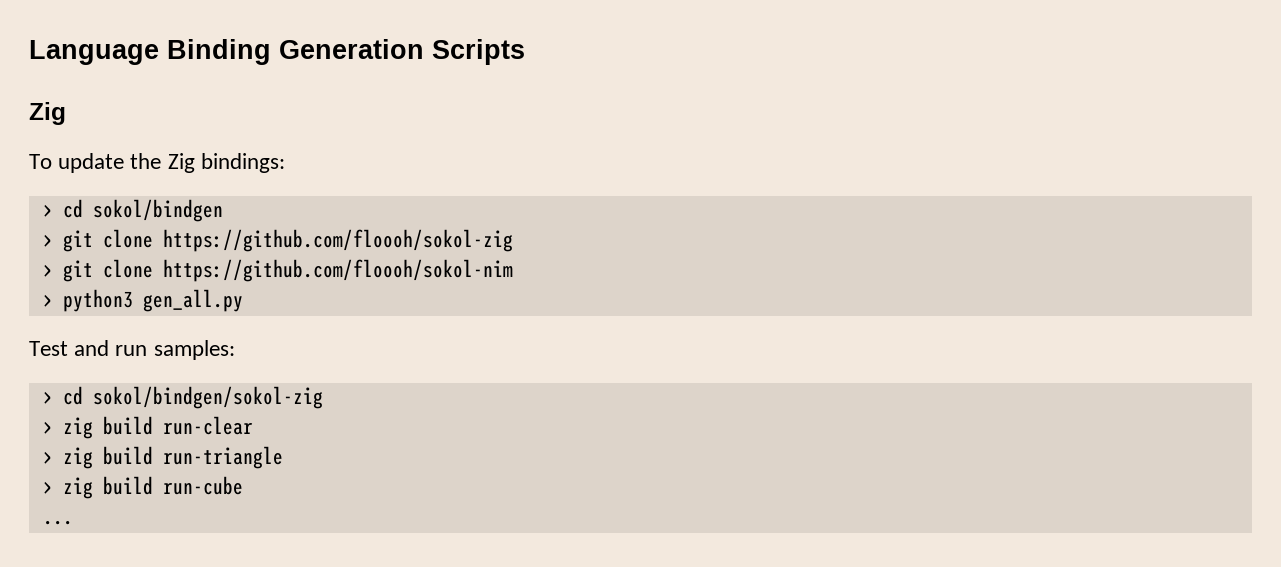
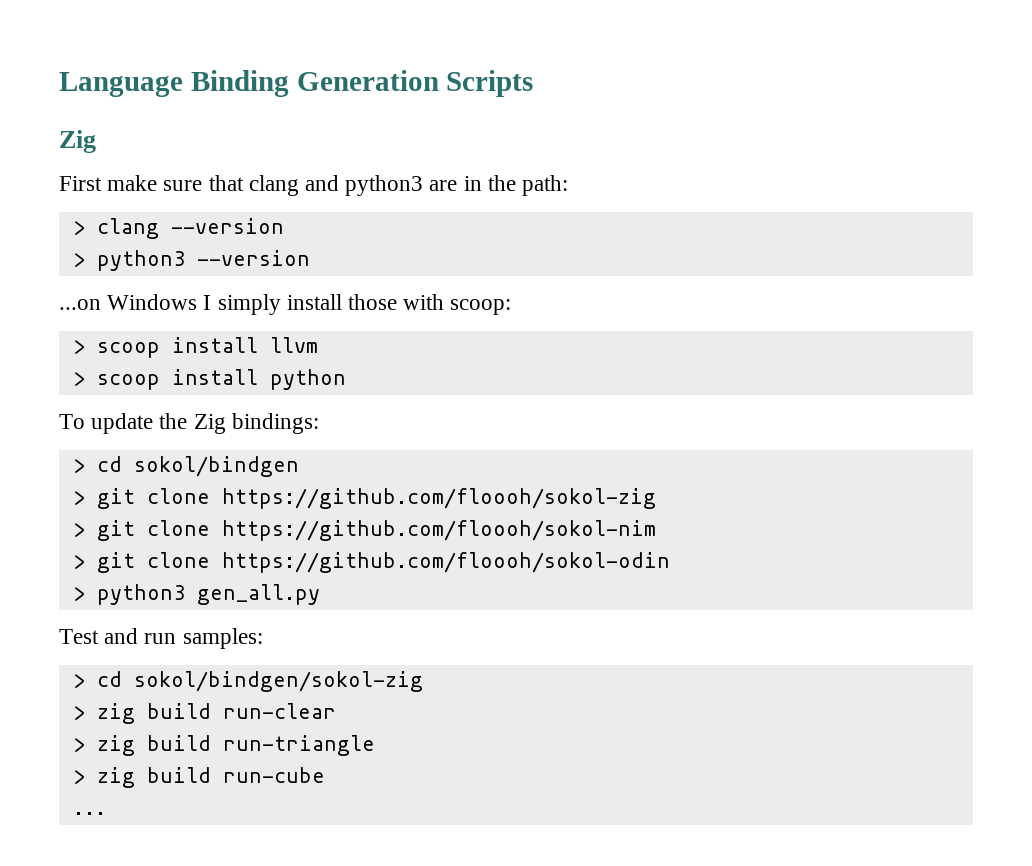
(66, 113) none -> [59,175,569,196] [72,218,284,239] [72,250,310,271] [59,294,512,315] [72,337,318,358] [72,369,346,390] // First make sure that clang and python3 are in the path: // > clang --version // > python3 --version // ...on Windows I simply install those with scoop: // > scoop install llvm // > scoop install python
(513, 270) none -> [72,552,670,573] // > git clone https://github.com/floooh/sokol-odin

